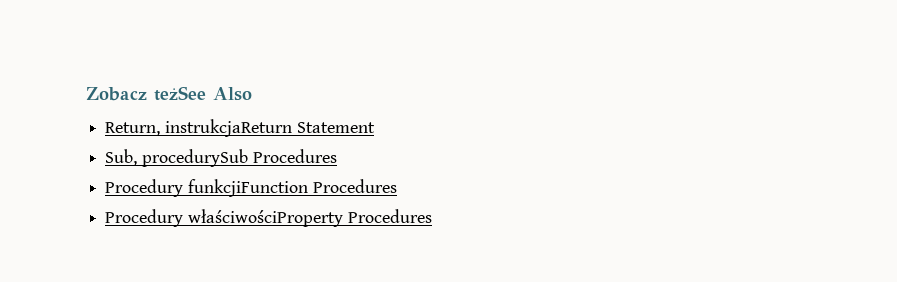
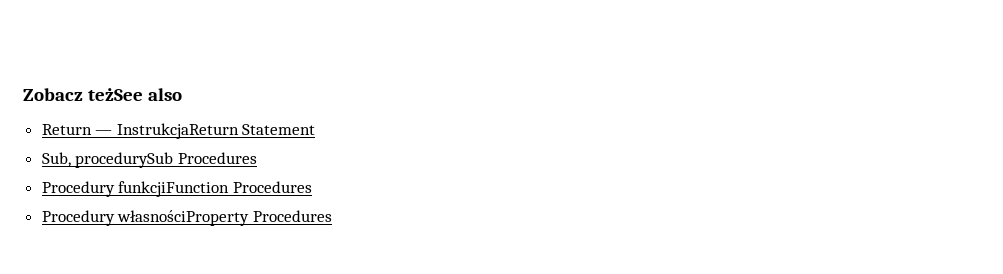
[213,87,252,101] [105,119,292,137] Also // Return, instrukcjaReturn -> [147,88,182,101] [41,123,239,139] also // Return — InstrukcjaReturn
[187,209,343,227] właściwościProperty -> [117,210,250,226] własnościProperty

